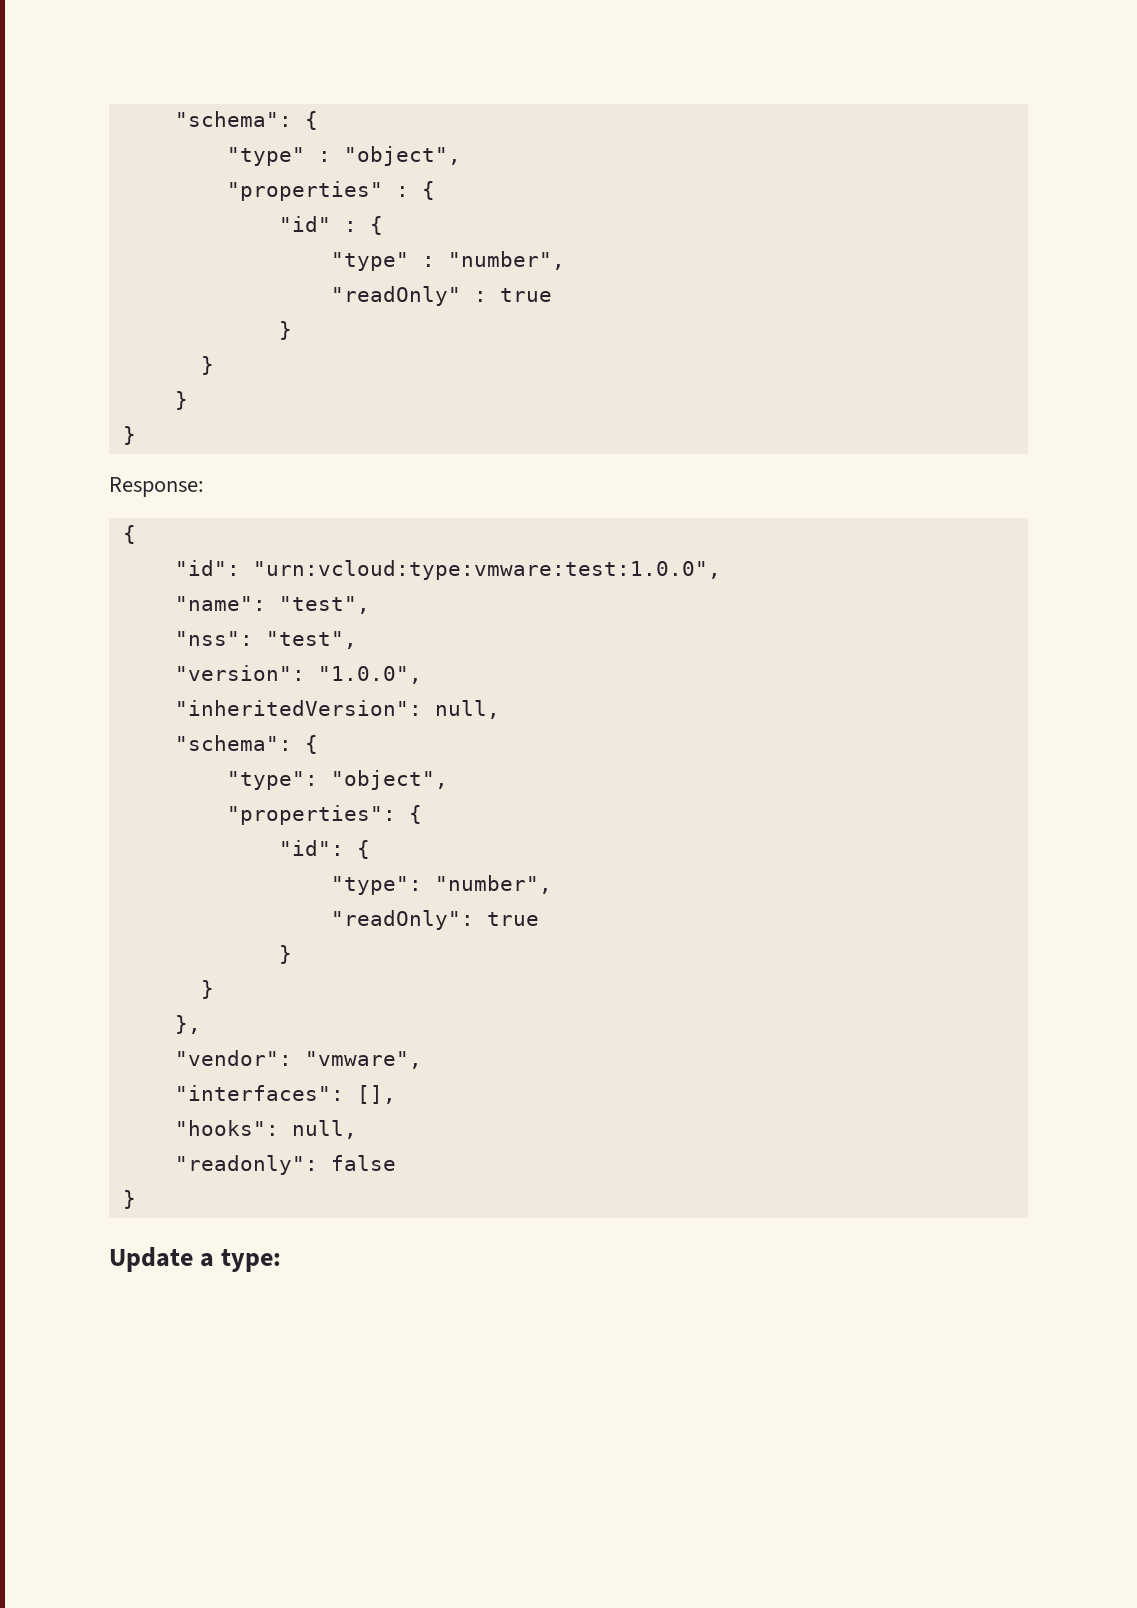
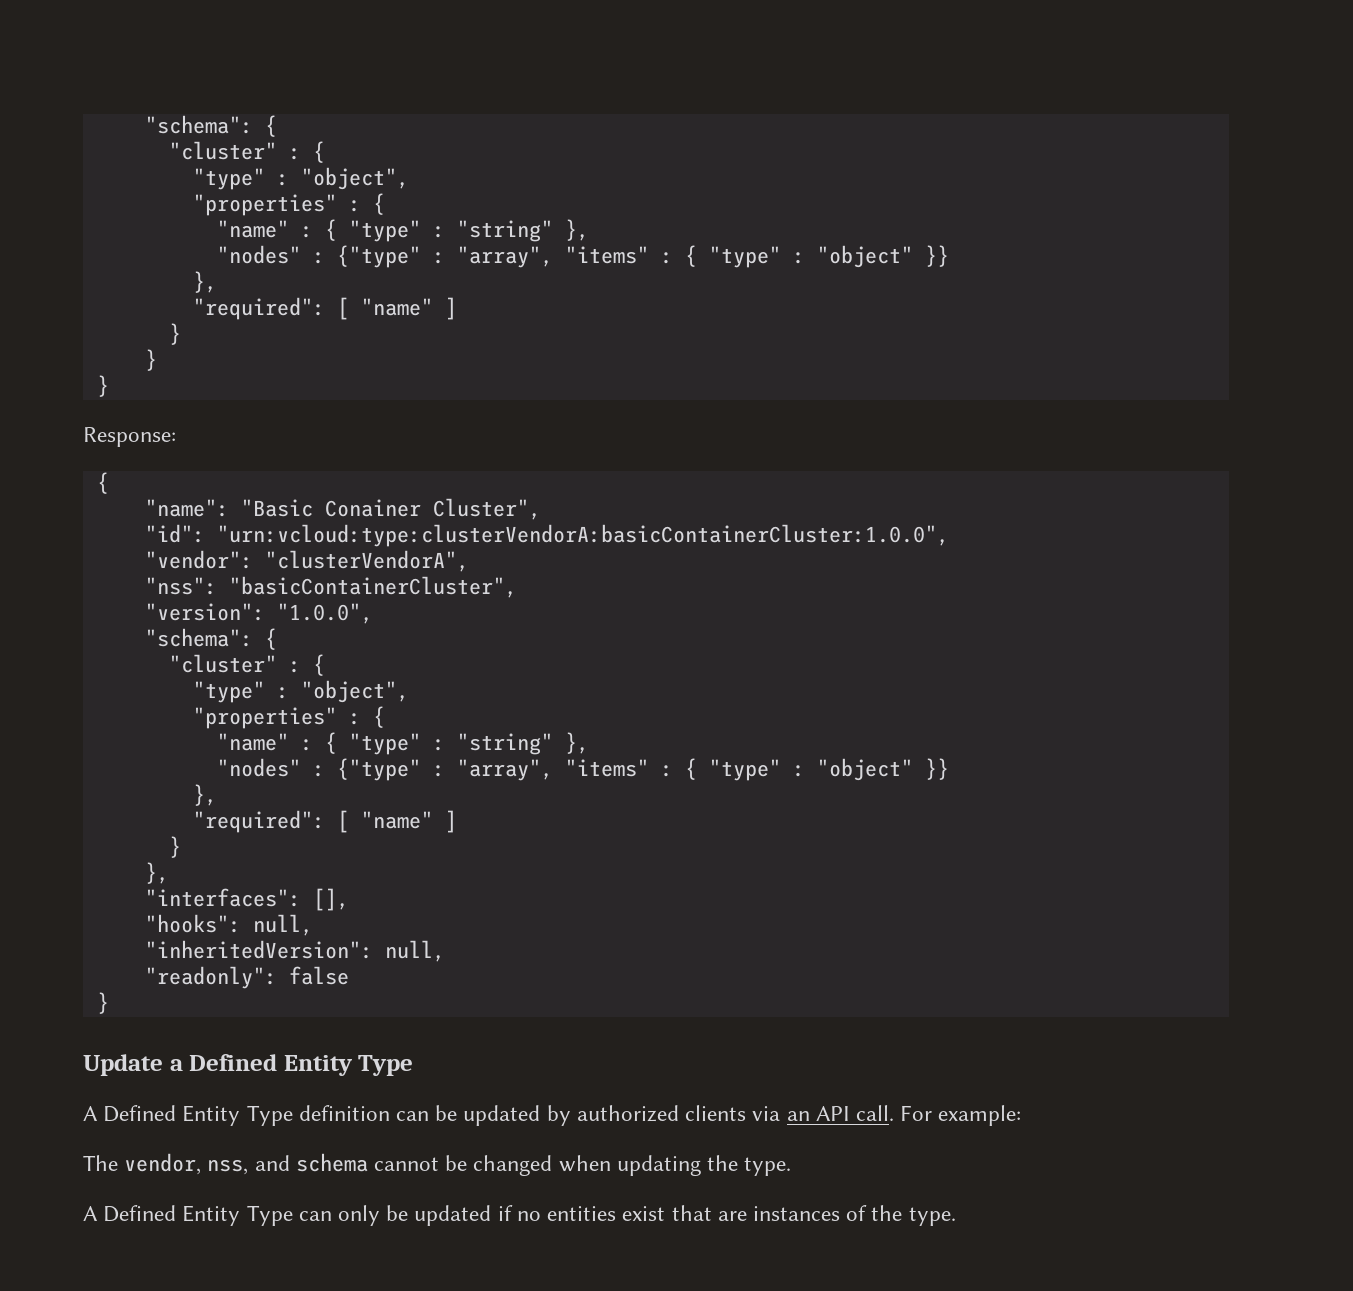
[174,111,318,130] [226,146,461,166] [226,181,435,201] [278,216,383,235] [330,251,565,271] [330,286,552,306] [278,321,292,340] "schema": { // "type" : "object", // "properties" : { // "id" : { // "type" : "number", // "readOnly" : true // } -> [144,115,277,137] [168,141,325,163] [192,167,409,190] [192,193,385,216] [216,219,589,242] [216,245,949,268] [192,271,217,293] [192,297,457,320] "schema": { // "cluster" : { // "type" : "object", // "properties" : { // "name" : { "type" : "string" }, // "nodes" : {"type" : "array", "items" : { "type" : "object" }} // }, // "required": [ "name" ]
[174,560,721,580] [174,596,370,614] "id": "urn:vcloud:type:vmware:test:1.0.0", // "name": "test", -> [144,498,541,520] [144,524,949,547] [144,550,469,572] "name": "Basic Conainer Cluster", // "id": "urn:vcloud:type:clusterVendorA:basicContainerCluster:1.0.0", // "vendor": "clusterVendorA",
[265,631,357,649] "test", -> [228,576,517,598] "basicContainerCluster",
[174,700,500,719] [174,735,318,754] [226,770,448,790] [226,805,422,825] [278,840,370,859] [330,875,552,895] [330,910,539,930] [278,945,292,964] // "inheritedVersion": null, // "schema": { // "type": "object", // "properties": { // "id": { // "type": "number", // "readOnly": true // } -> [144,628,277,650] [168,654,325,676] [192,680,409,703] [192,706,385,729] [216,732,589,755] [216,758,949,781] [192,784,217,806] [192,810,457,833] // "schema": { // "cluster" : { // "type" : "object", // "properties" : { // "name" : { "type" : "string" }, // "nodes" : {"type" : "array", "items" : { "type" : "object" }} // }, // "required": [ "name" ]
[174,1050,422,1069] // "vendor": "vmware", -> (169, 873) none
(357, 1129) none -> [144,940,445,962] // "inheritedVersion": null,
[221,1249,282,1272] type: -> [189,1054,414,1076] [83,1105,1022,1126] [83,1153,792,1176] [83,1205,956,1226] Defined Entity Type // A Defined Entity Type definition can be updated by authorized clients via an API call. For example: // The vendor, nss, and schema cannot be changed when updating the type. // A Defined Entity Type can only be updated if no entities exist that are instances of the type.

